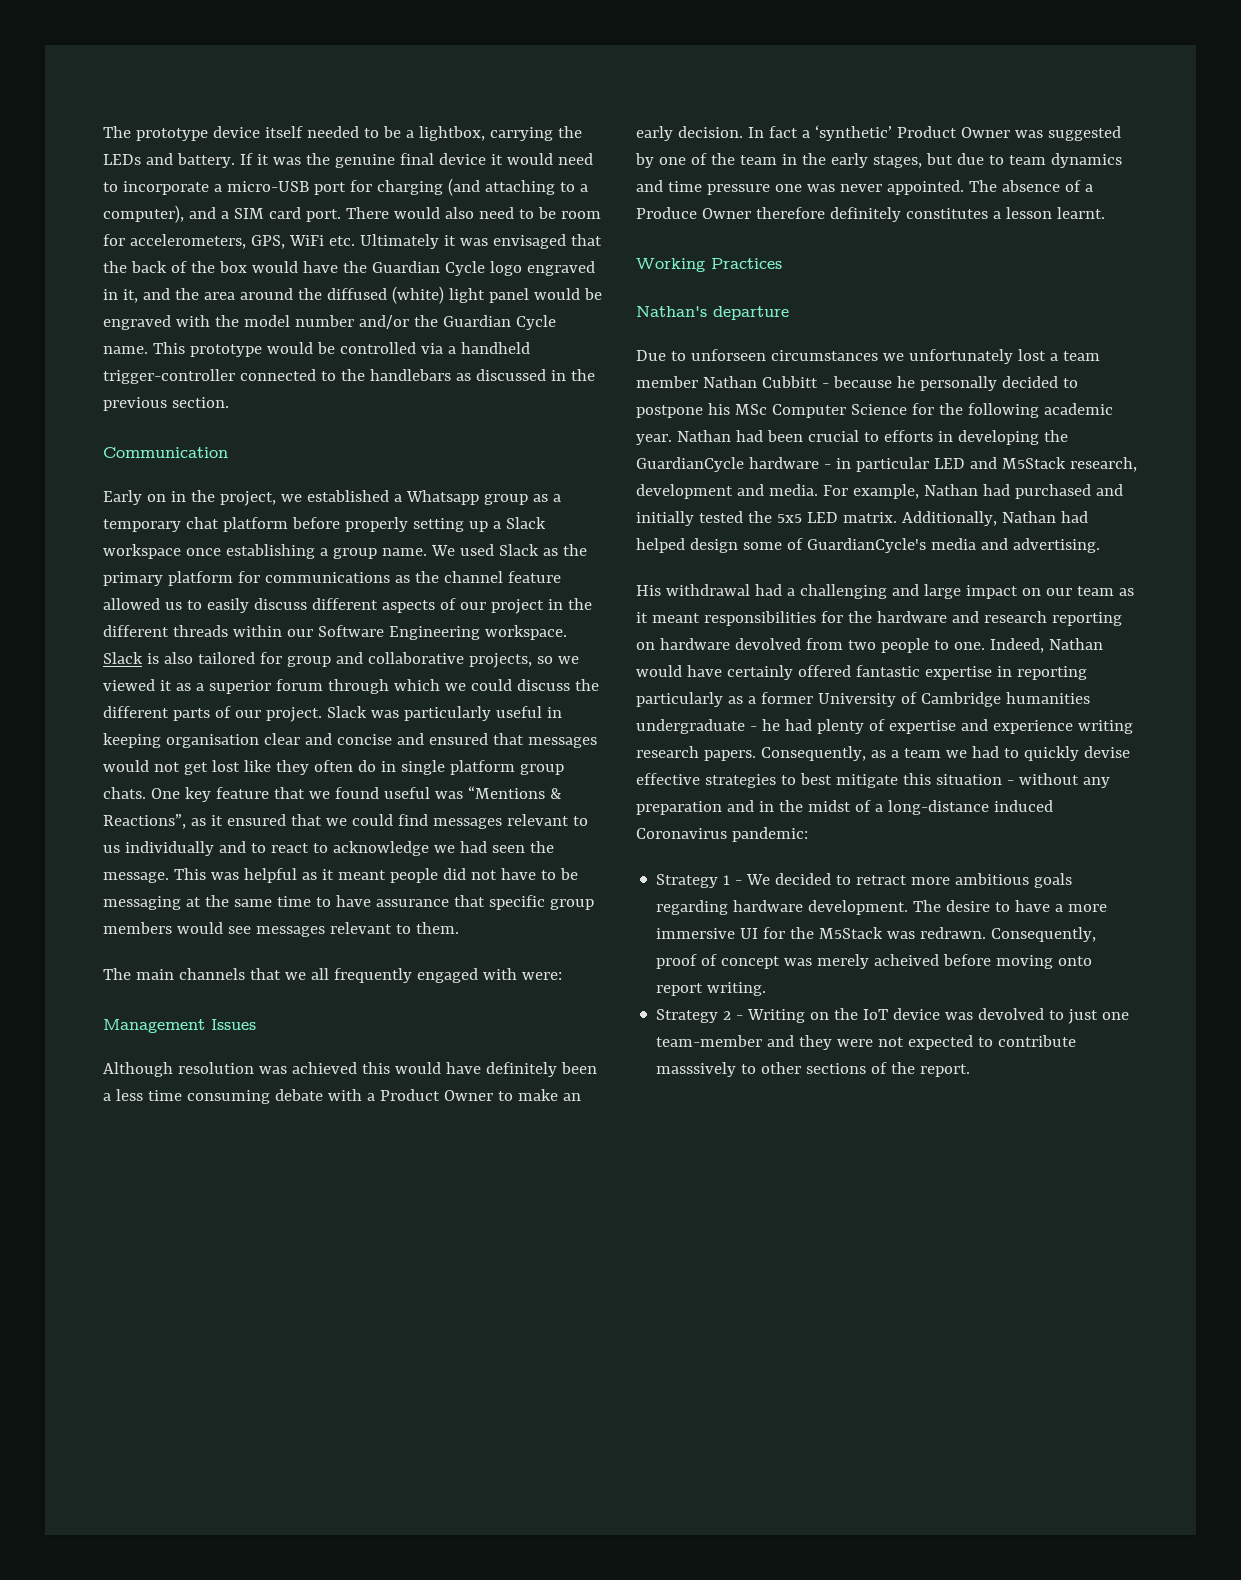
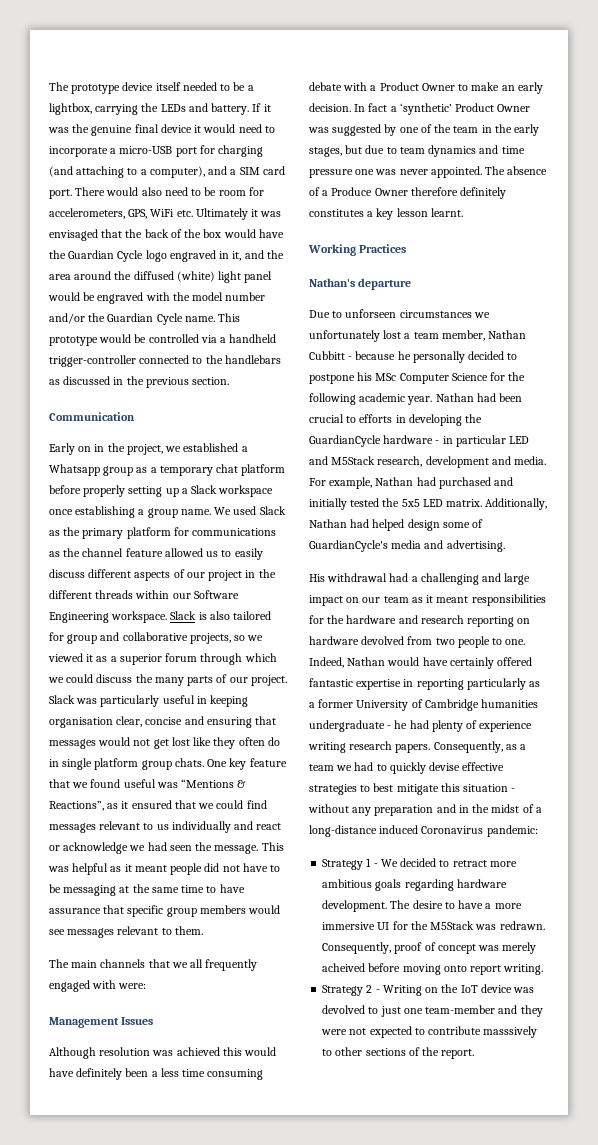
[103,706,169,718] different -> [154,677,184,686] many
[263,733,332,745] clear and -> [116,716,143,727] clear,
[428,733,488,745] ensured -> [206,717,252,728] ensuring
[250,843,328,853] to react to -> [256,823,282,830] [49,845,60,851] react or
(1001, 215) none -> [376,208,394,220] key
[636,376,698,388] member -> [441,330,485,341] member,
[888,719,988,734] expertise and -> (478, 724) none

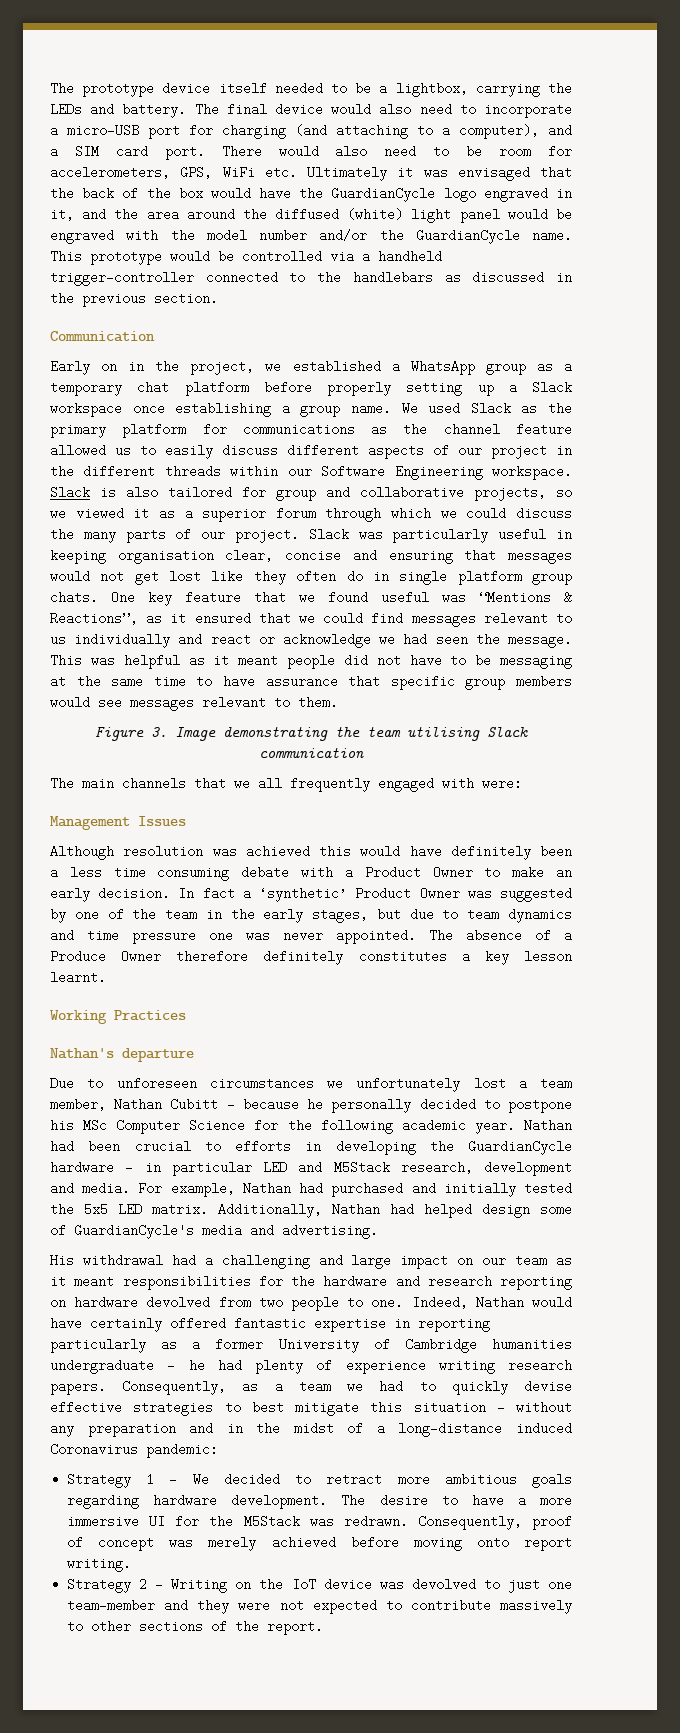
[252,103,271,112] [48,124,236,136] If it was the genuine final device it would -> [194,103,412,116] The final device would also
[68,250,144,262] Guardian Cycle -> [331,187,436,202] GuardianCycle
[107,313,183,325] Guardian Cycle -> [415,229,520,244] GuardianCycle
[49,464,100,476] Whatsapp -> [410,360,475,375] WhatsApp
(203, 930) none -> [95,727,528,741] [259,748,364,758] // Figure 3. Image demonstrating the team utilising Slack communication
[345,309,397,318] unforseen -> [116,1077,197,1090] unforeseen
[309,351,345,360] Cubbitt -> [170,1098,219,1111] Cubitt
[322,963,366,972] acheived -> [271,1536,336,1549] achieved
[483,1026,538,1038] masssively -> [499,1599,572,1614] massively

